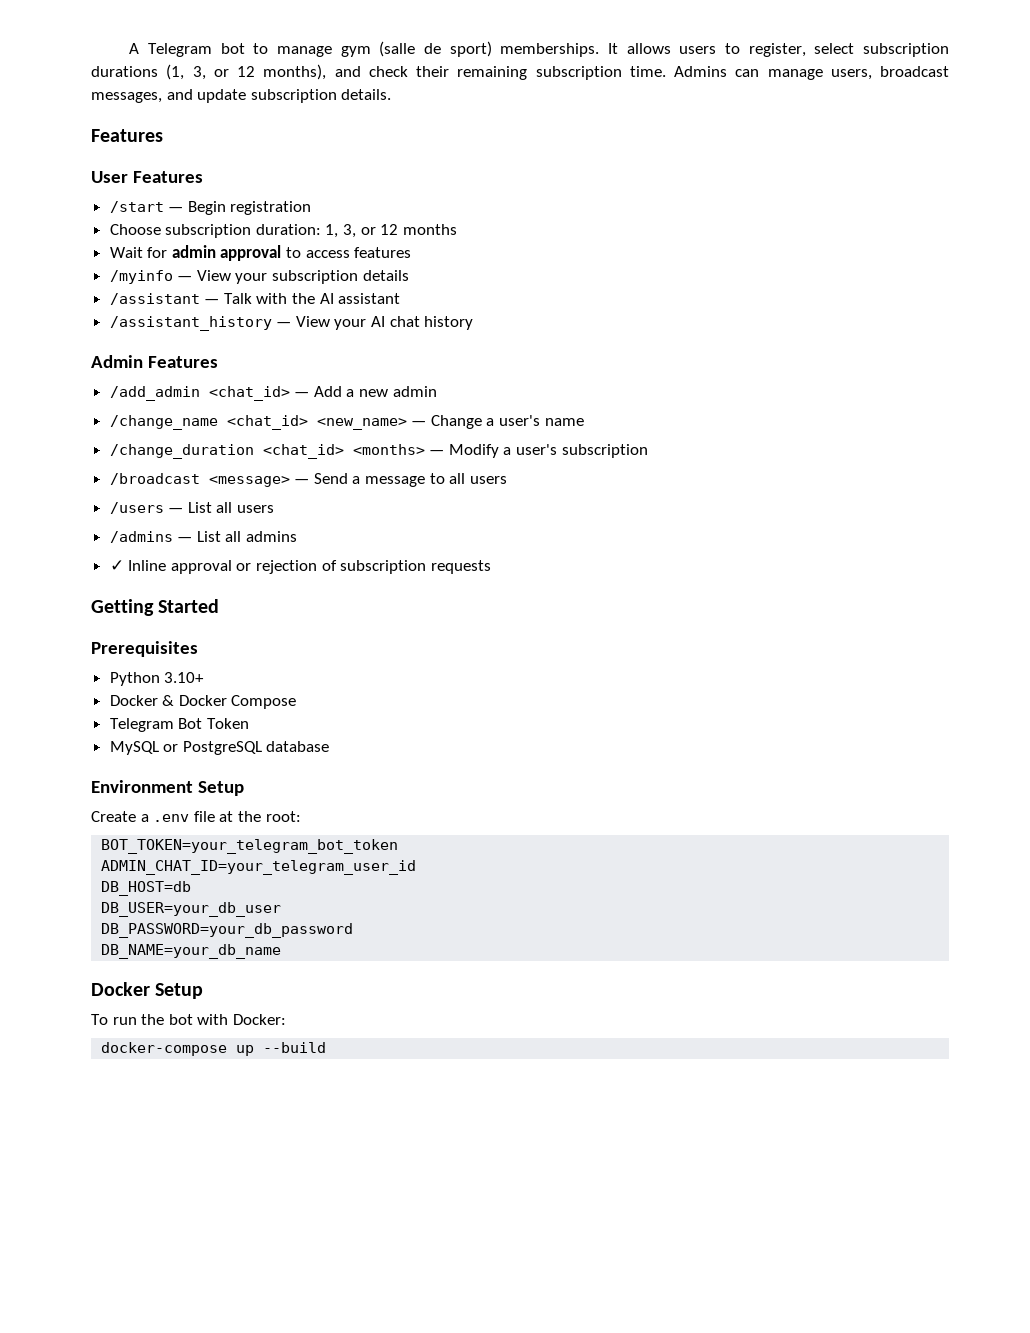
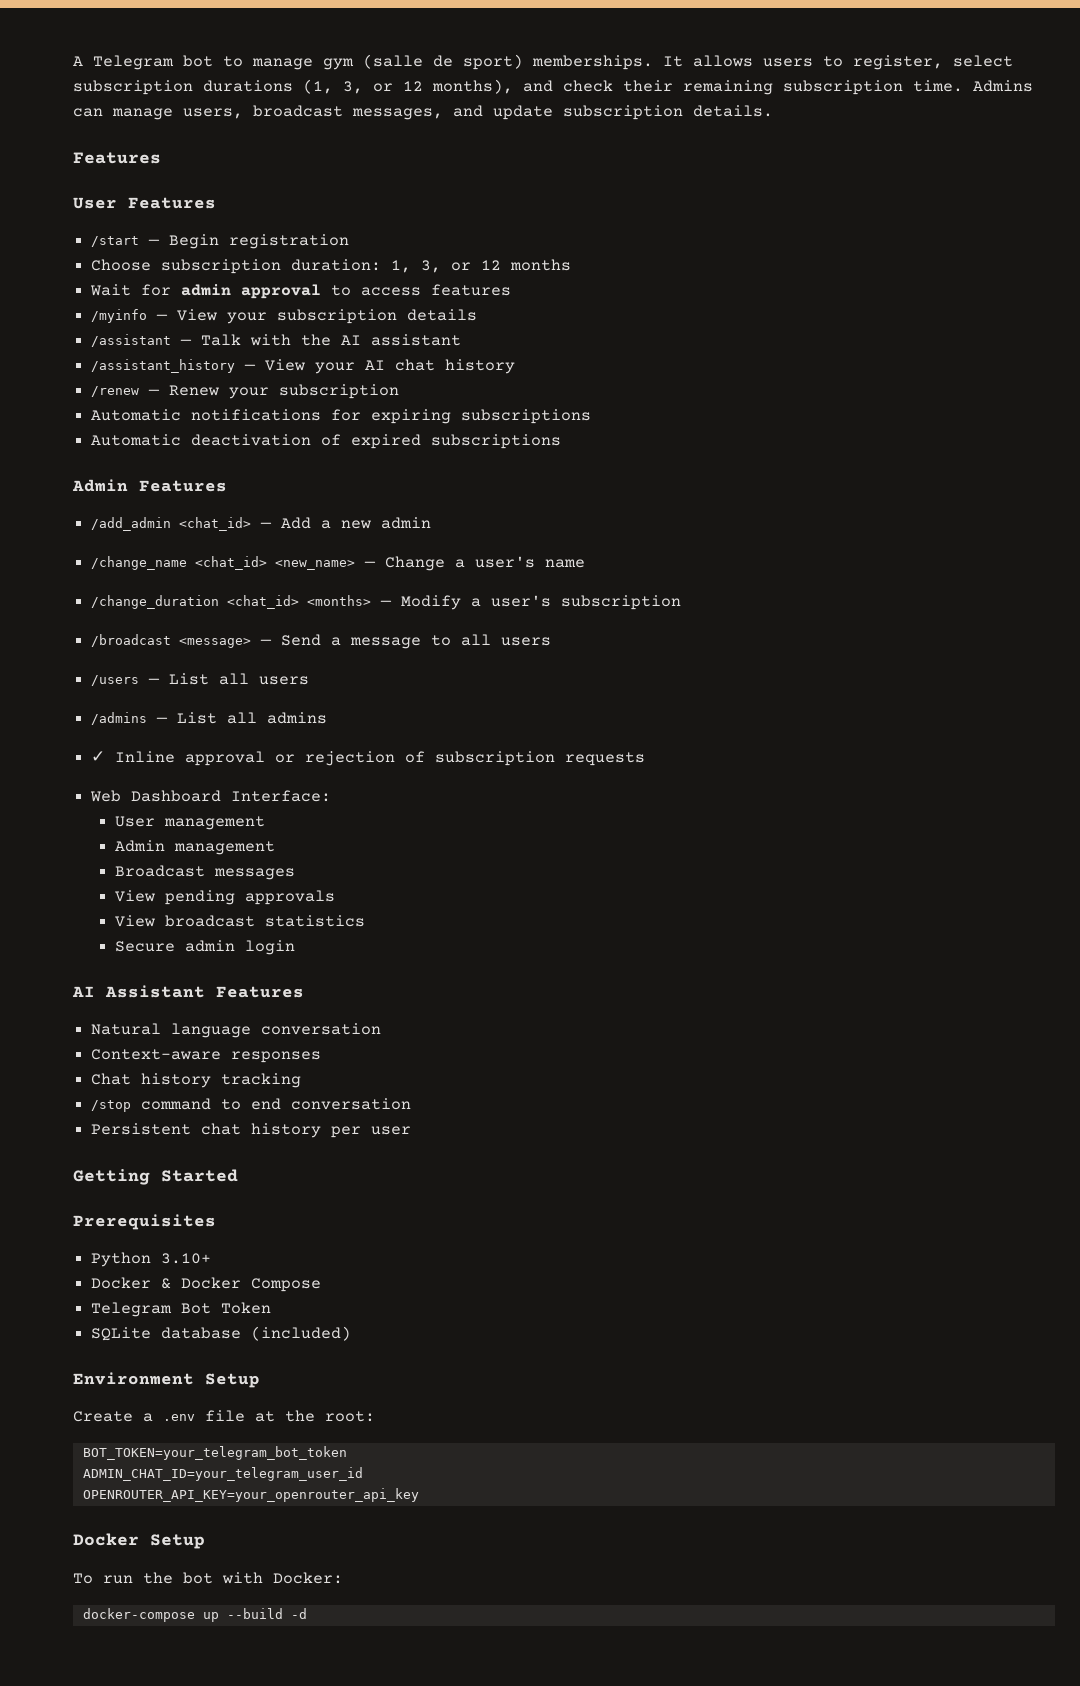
(474, 323) none -> [91,384,400,399] [91,409,592,424] [91,434,562,449] // /renew — Renew your subscription // Automatic notifications for expiring subscriptions // Automatic deactivation of expired subscriptions
(491, 567) none -> [90,790,332,802] [115,816,266,830] [115,840,276,855] [115,865,296,880] [115,890,336,905] [115,915,366,927] [115,940,296,955] [72,985,304,998] [91,1023,382,1038] [91,1049,322,1063] [91,1073,302,1088] [91,1098,412,1112] [91,1123,412,1138] // Web Dashboard Interface: // User management // Admin management // Broadcast messages // View pending approvals // View broadcast statistics // Secure admin login // AI Assistant Features // Natural language conversation // Context-aware responses // Chat history tracking // /stop command to end conversation // Persistent chat history per user
[109,741,262,755] MySQL or PostgreSQL -> [91,1327,152,1341] SQLite
(330, 746) none -> [251,1326,352,1341] (included)
[101,881,192,896] [101,902,282,917] [101,923,354,938] [101,944,282,959] DB_HOST=db // DB_USER=your_db_user // DB_PASSWORD=your_db_password // DB_NAME=your_db_name -> [82,1488,419,1502] OPENROUTER_API_KEY=your_openrouter_api_key
(327, 1047) none -> [290,1608,307,1619] -d

